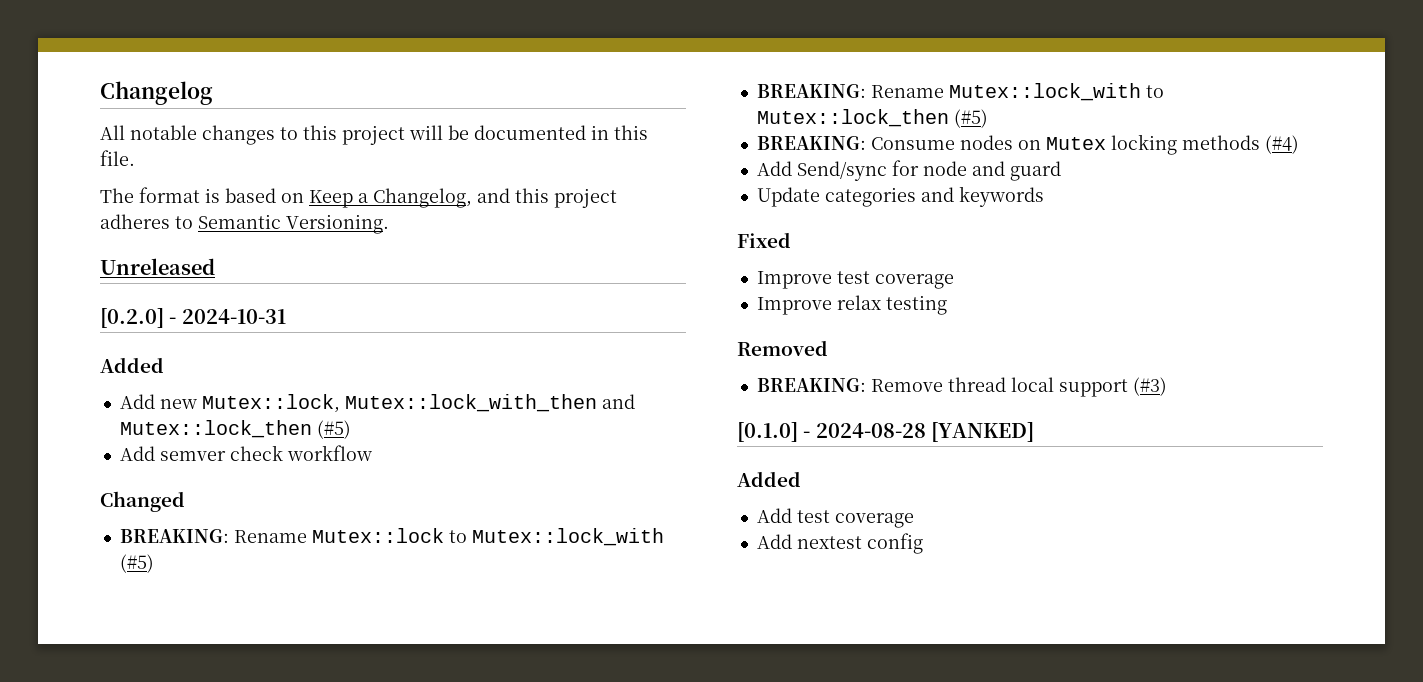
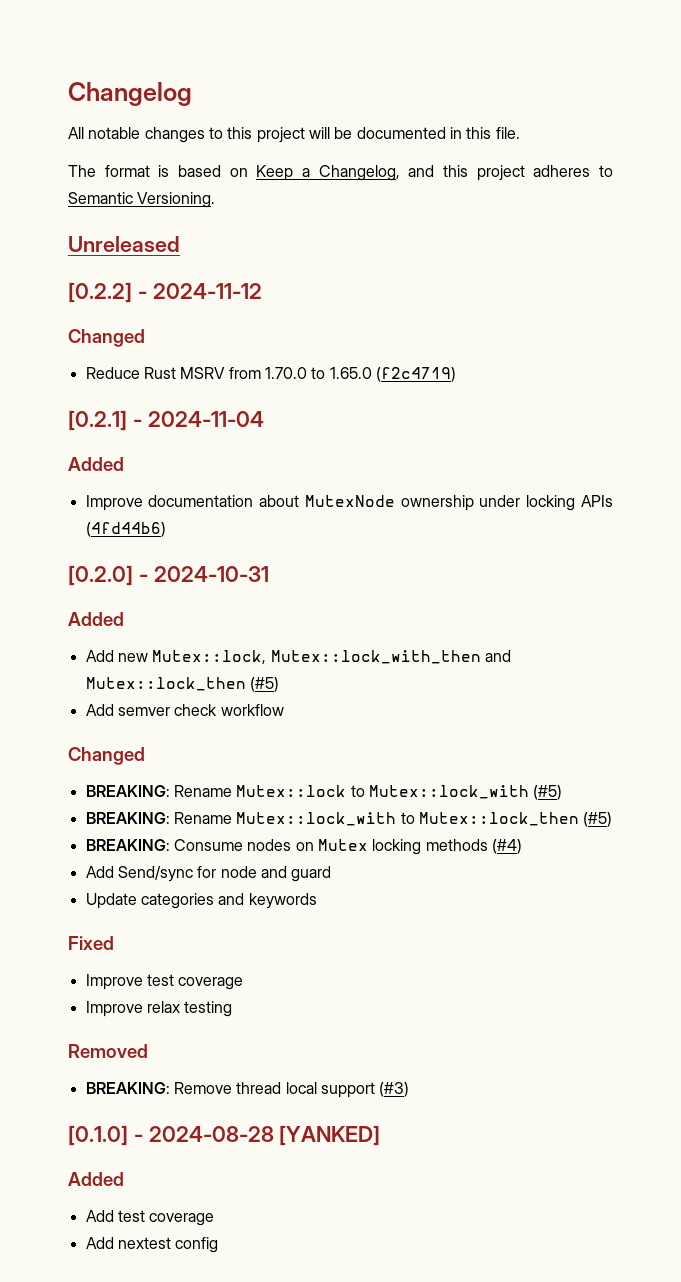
(215, 266) none -> [68,282,262,303] [68,329,145,347] [85,367,456,382] [68,410,264,431] [68,457,124,471] [85,495,613,511] [85,522,166,537] // [0.2.2] - 2024-11-12 // Changed // Reduce Rust MSRV from 1.70.0 to 1.65.0 (f2c4719) // [0.2.1] - 2024-11-04 // Added // Improve documentation about MutexNode ownership under locking APIs (4fd44b6)

